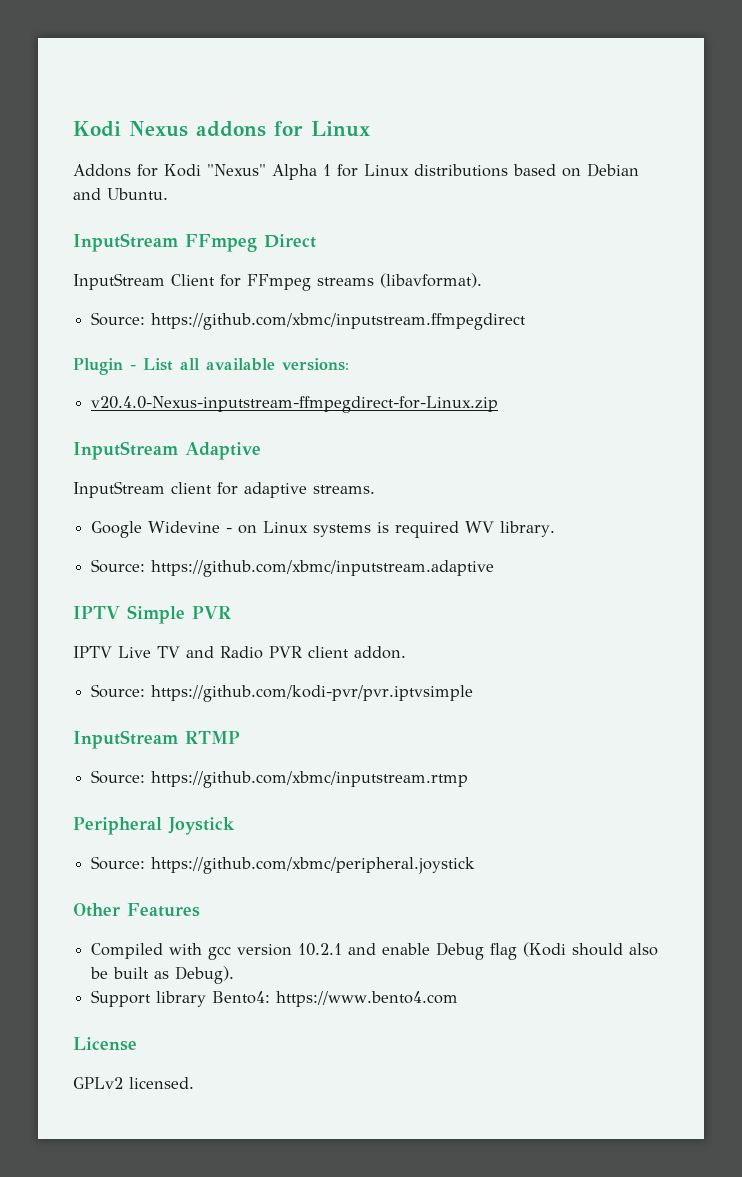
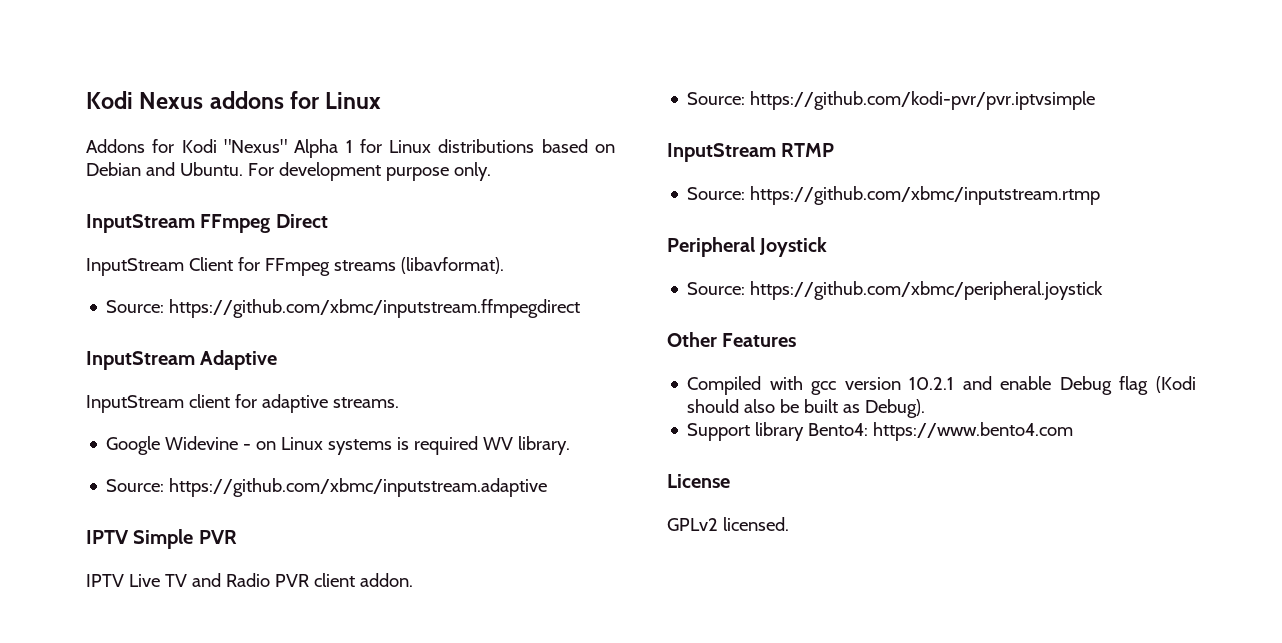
(168, 194) none -> [247,162,491,181] For development purpose only.
[73,358,349,375] [91,396,499,413] // Plugin - List all available versions: // v20.4.0-Nexus-inputstream-ffmpegdirect-for-Linux.zip -> (581, 308) none

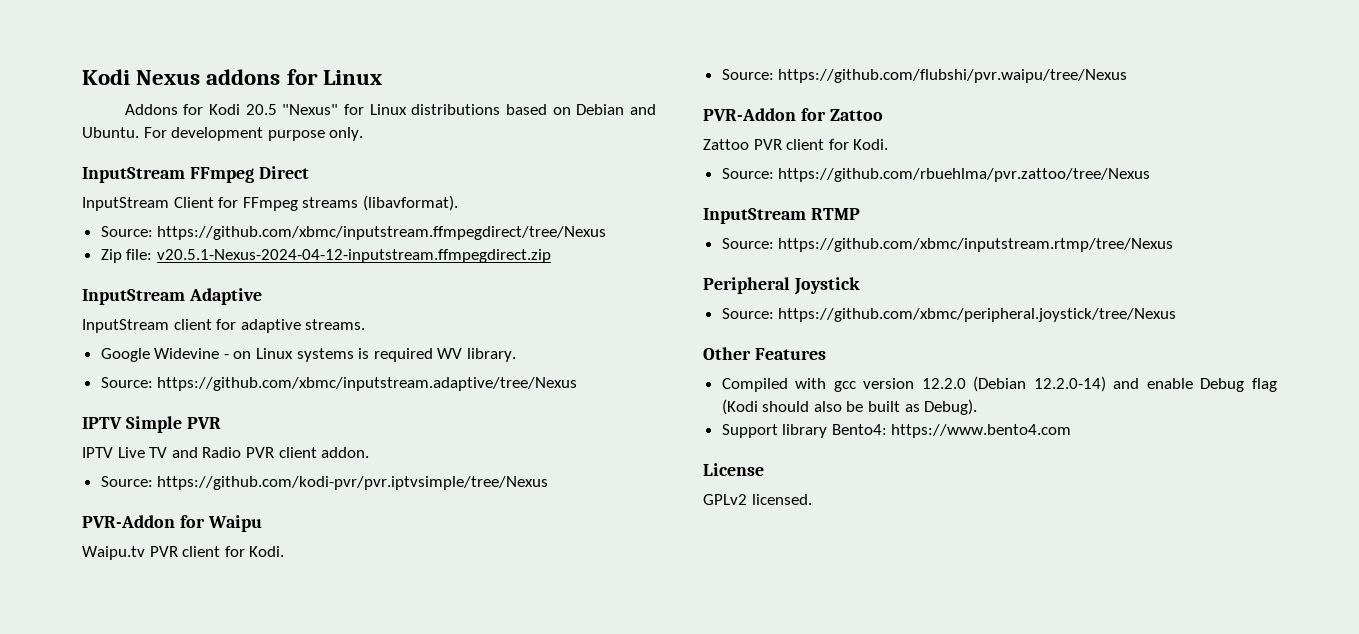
[223,139,353,158] "Nexus" Alpha 1 -> [245,104,339,115] 20.5 "Nexus"
[169,299,581,318] https://github.com/xbmc/inputstream.ffmpegdirect -> [157,226,607,240] [100,249,551,263] https://github.com/xbmc/inputstream.ffmpegdirect/tree/Nexus // Zip file: v20.5.1-Nexus-2024-04-12-inputstream.ffmpegdirect.zip
[169,478,548,497] https://github.com/xbmc/inputstream.adaptive -> [157,377,578,391] https://github.com/xbmc/inputstream.adaptive/tree/Nexus
[750,91,1096,110] https://github.com/kodi-pvr/pvr.iptvsimple -> [157,476,549,490] [82,515,262,532] [82,546,285,560] [721,69,1128,83] [703,108,883,121] [703,139,889,150] [721,168,1151,182] https://github.com/kodi-pvr/pvr.iptvsimple/tree/Nexus // PVR-Addon for Waipu // Waipu.tv PVR client for Kodi. // Source: https://github.com/flubshi/pvr.waipu/tree/Nexus // PVR-Addon for Zattoo // Zattoo PVR client for Kodi. // Source: https://github.com/rbuehlma/pvr.zattoo/tree/Nexus
[750,186,1101,205] https://github.com/xbmc/inputstream.rtmp -> [778,238,1174,252] https://github.com/xbmc/inputstream.rtmp/tree/Nexus
[750,281,1104,300] https://github.com/xbmc/peripheral.joystick -> [778,308,1177,322] https://github.com/xbmc/peripheral.joystick/tree/Nexus
[909,377,955,390] 10.2.1 -> [921,376,1106,392] 12.2.0 (Debian 12.2.0-14)

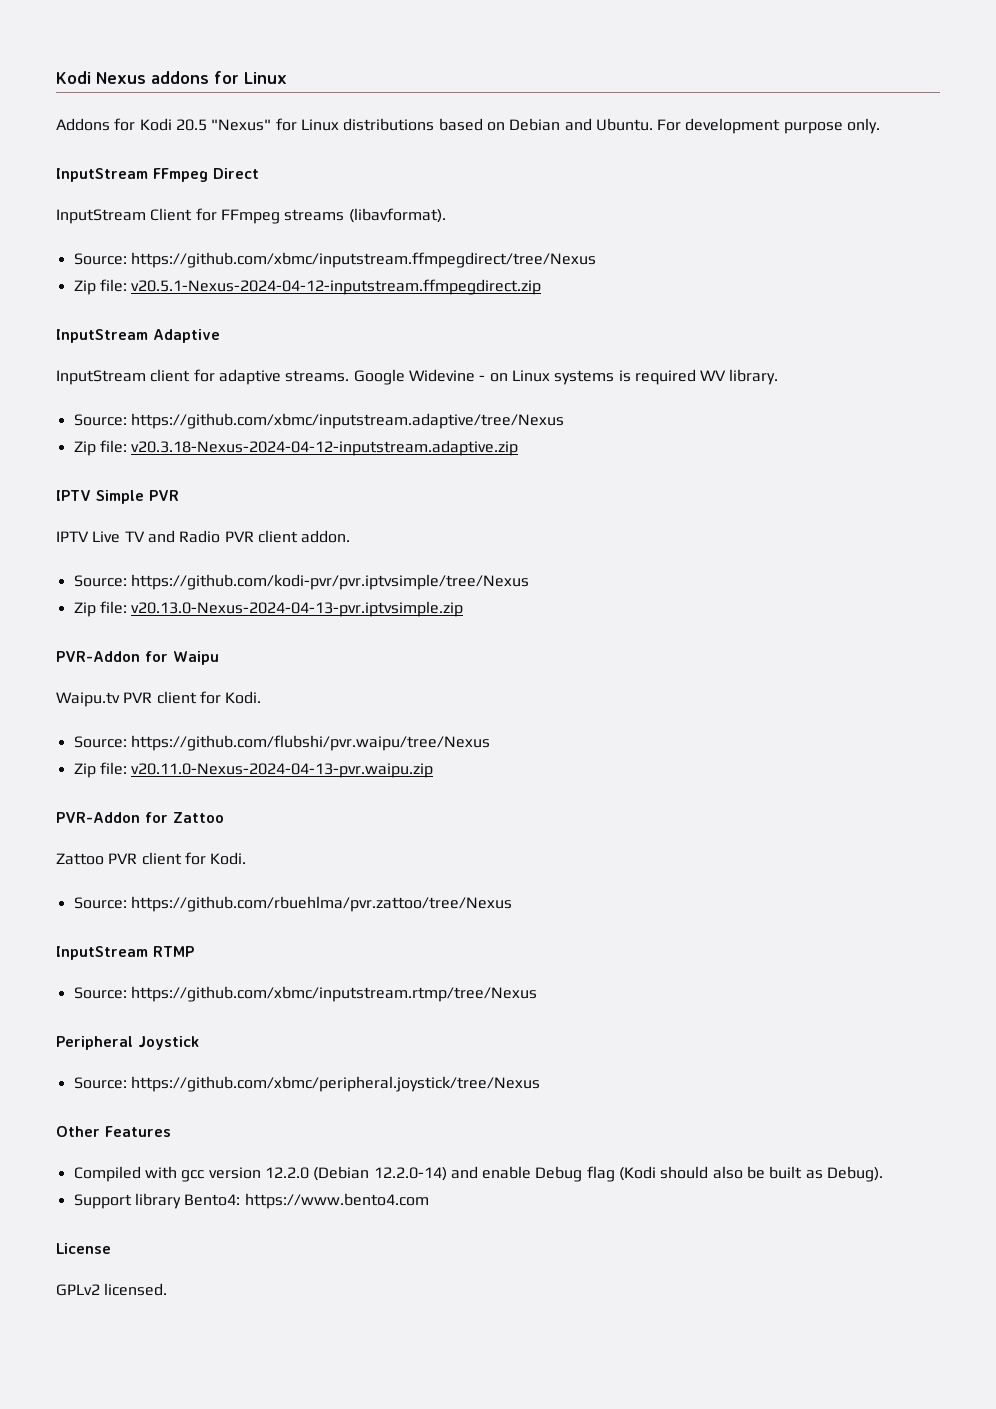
(366, 324) // -> (350, 376) none
(578, 384) none -> [73,440,519,456] // Zip file: v20.3.18-Nexus-2024-04-12-inputstream.adaptive.zip
(549, 483) none -> [73,601,464,617] // Zip file: v20.13.0-Nexus-2024-04-13-pvr.iptvsimple.zip
(1128, 76) none -> [73,762,434,778] // Zip file: v20.11.0-Nexus-2024-04-13-pvr.waipu.zip

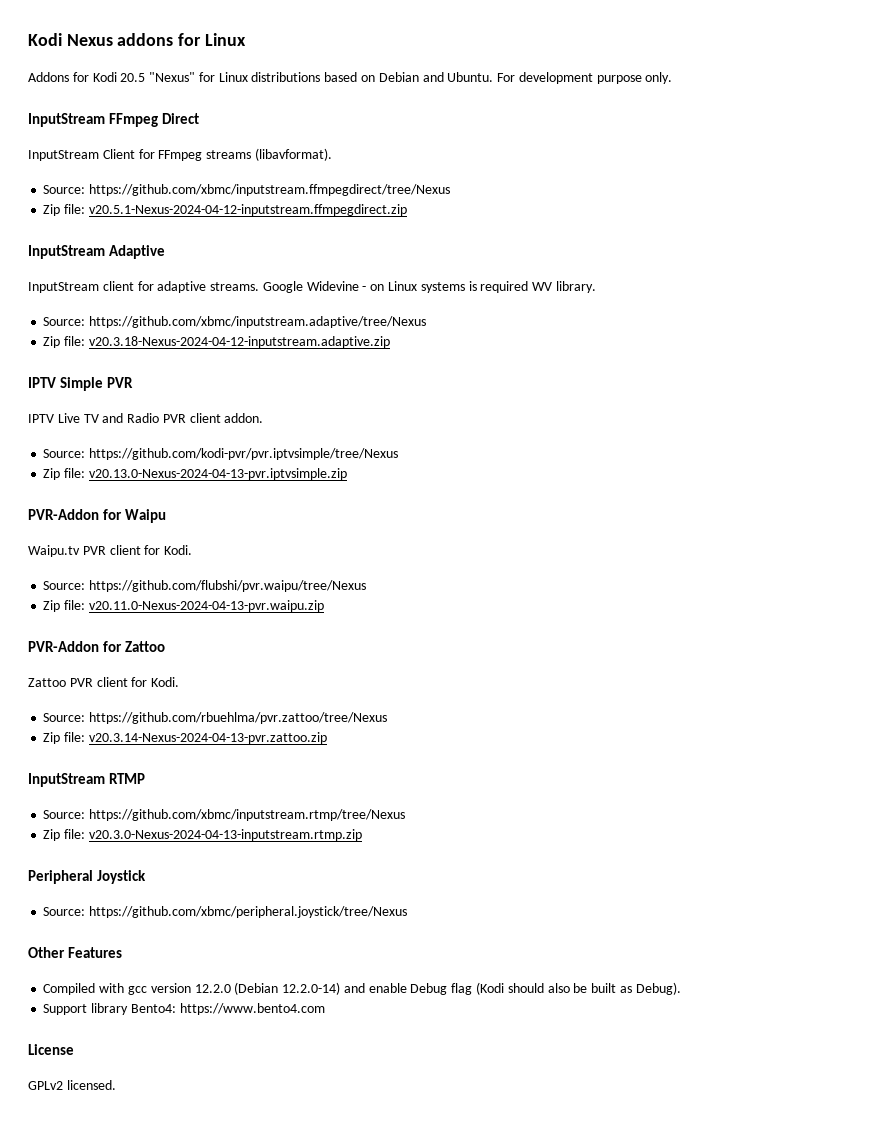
(512, 904) none -> [43,732,327,744] // Zip file: v20.3.14-Nexus-2024-04-13-pvr.zattoo.zip
(537, 994) none -> [43,829,362,841] // Zip file: v20.3.0-Nexus-2024-04-13-inputstream.rtmp.zip

